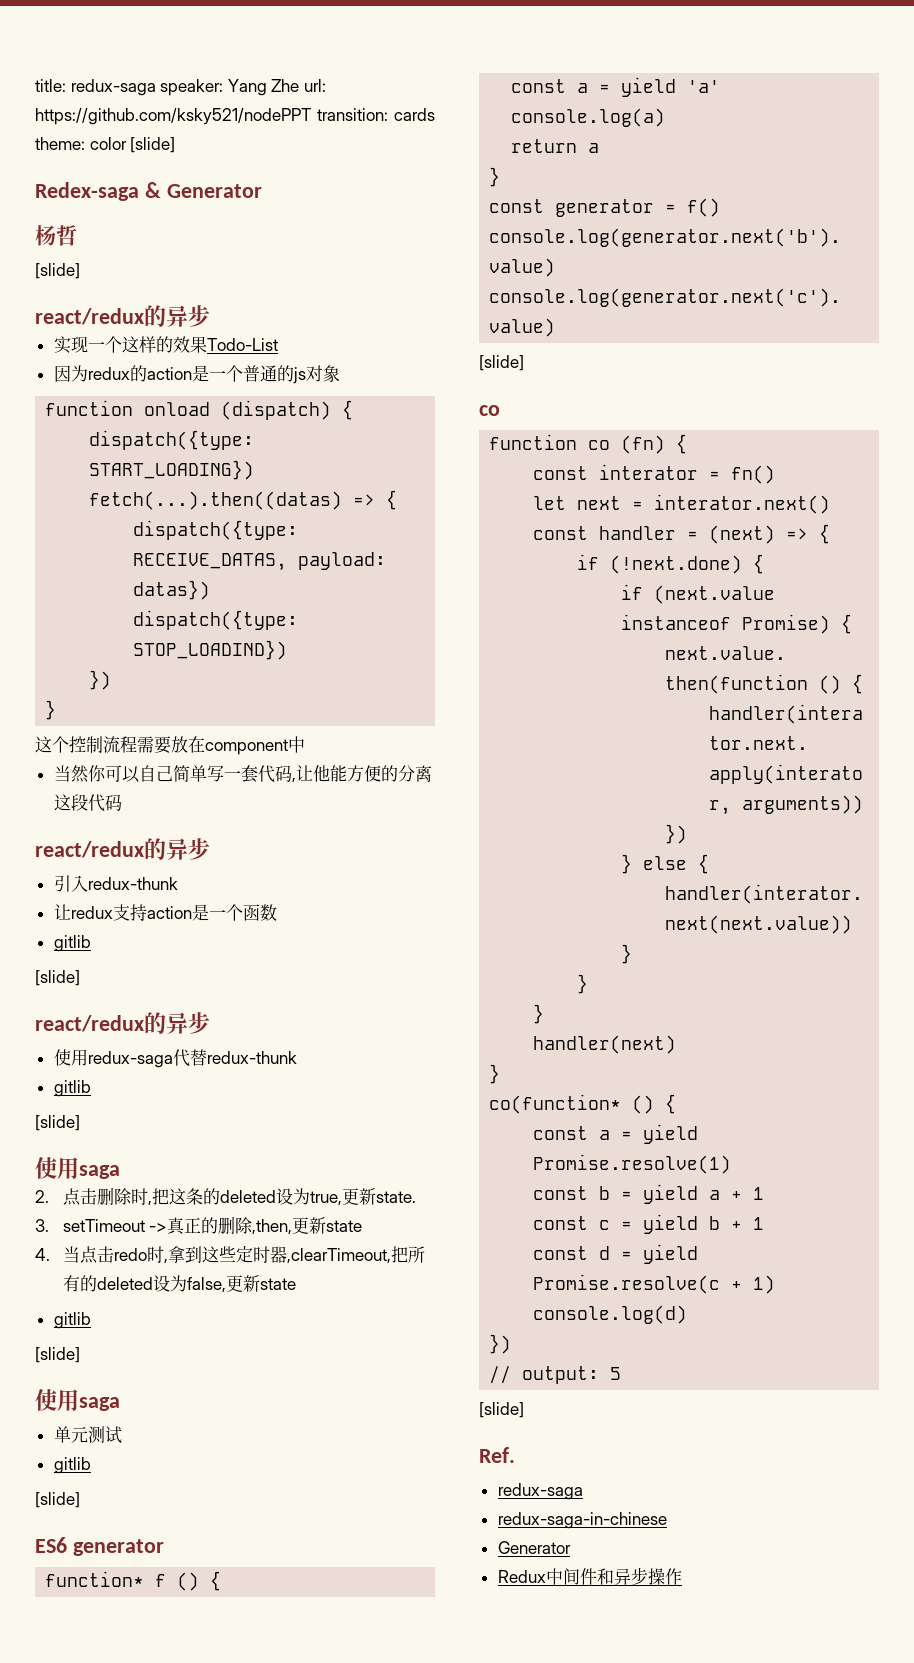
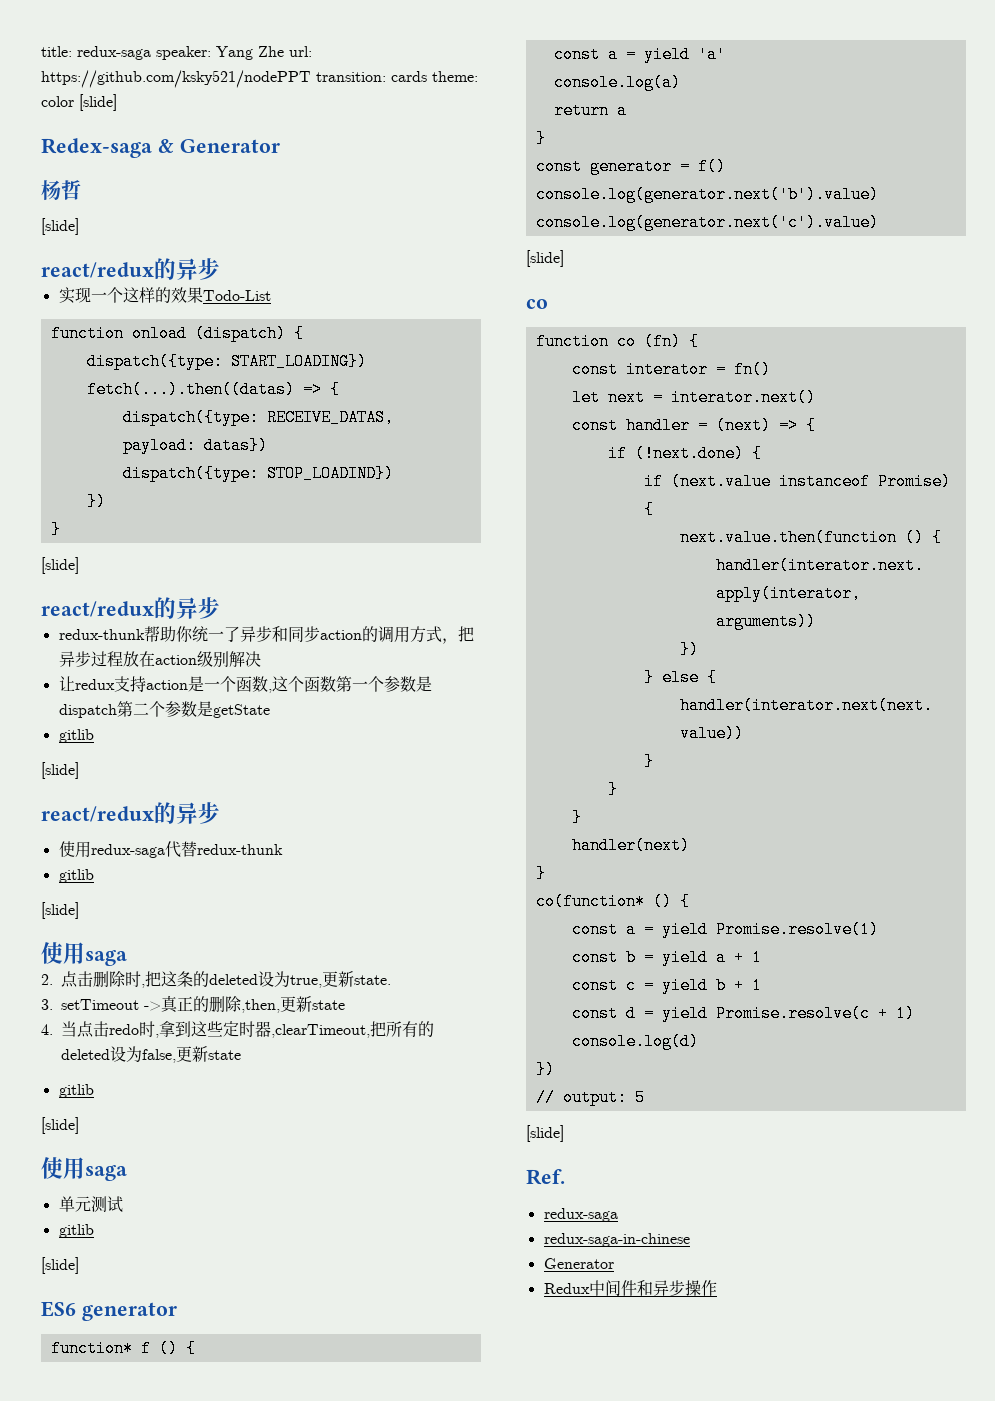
[53,365,340,384] // 因为redux的action是一个普通的js对象 -> (271, 295) none
[35,736,305,755] [53,765,432,783] [53,794,122,812] [35,838,210,860] [53,875,178,892] 这个控制流程需要放在component中 // 当然你可以自己简单写一套代码,让他能方便的分离这段代码 // react/redux的异步 // 引入redux-thunk -> [41,557,79,574] [41,597,220,619] [58,626,474,644] [58,651,261,667] [slide] // react/redux的异步 // redux-thunk帮助你统一了异步和同步action的调用方式，把异步过程放在action级别解决
(277, 912) none -> [267,676,432,693] [58,701,270,718] ,这个函数第一个参数是dispatch第二个参数是getState

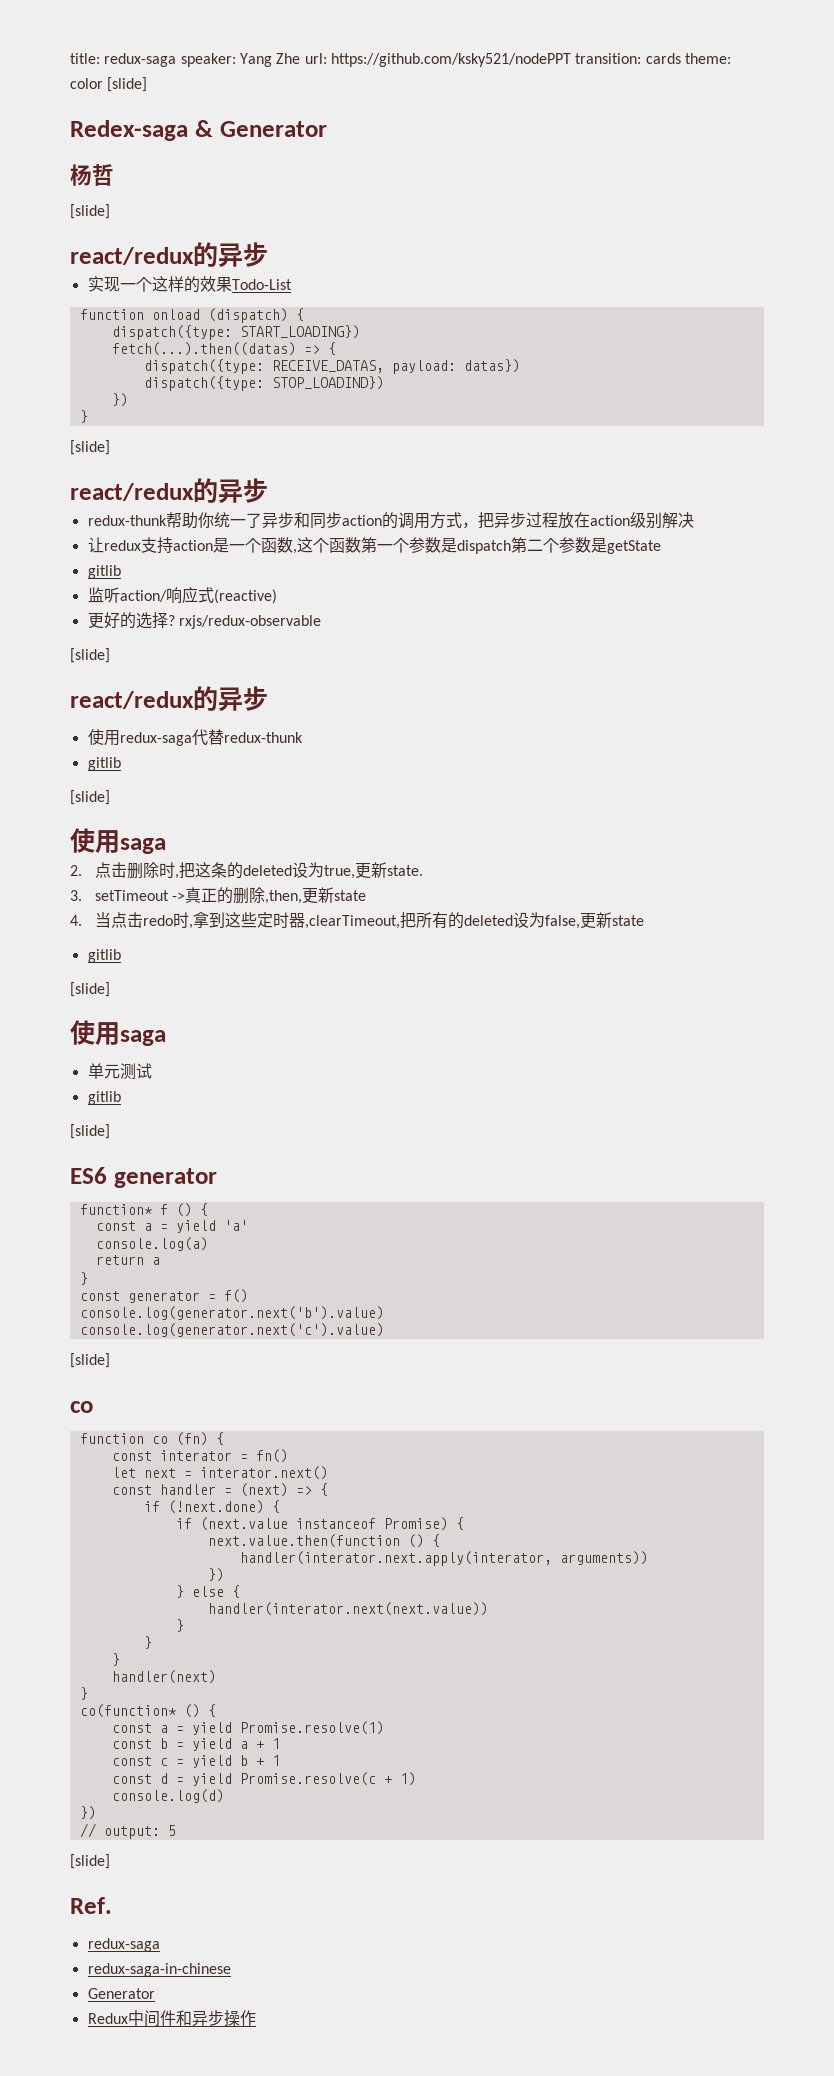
(94, 736) none -> [87,586,277,604] [87,612,321,629] // 监听action/响应式(reactive) // 更好的选择? rxjs/redux-observable

